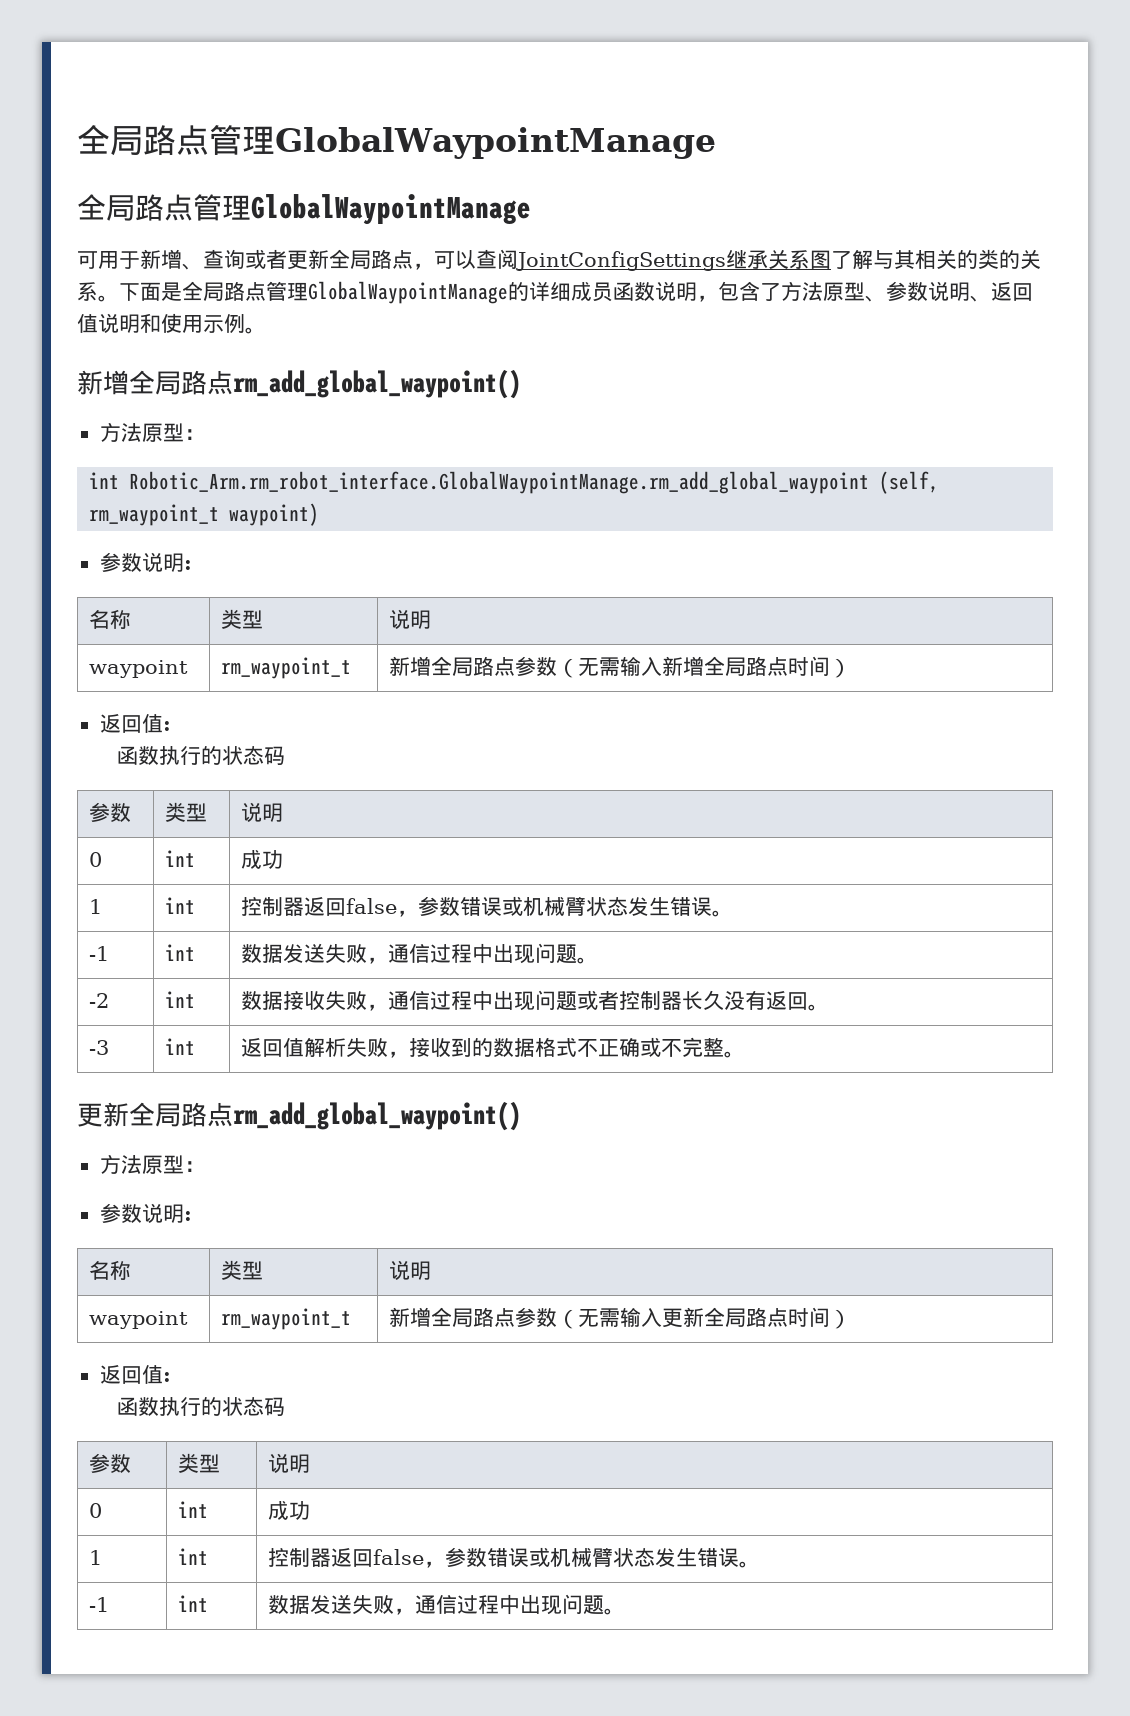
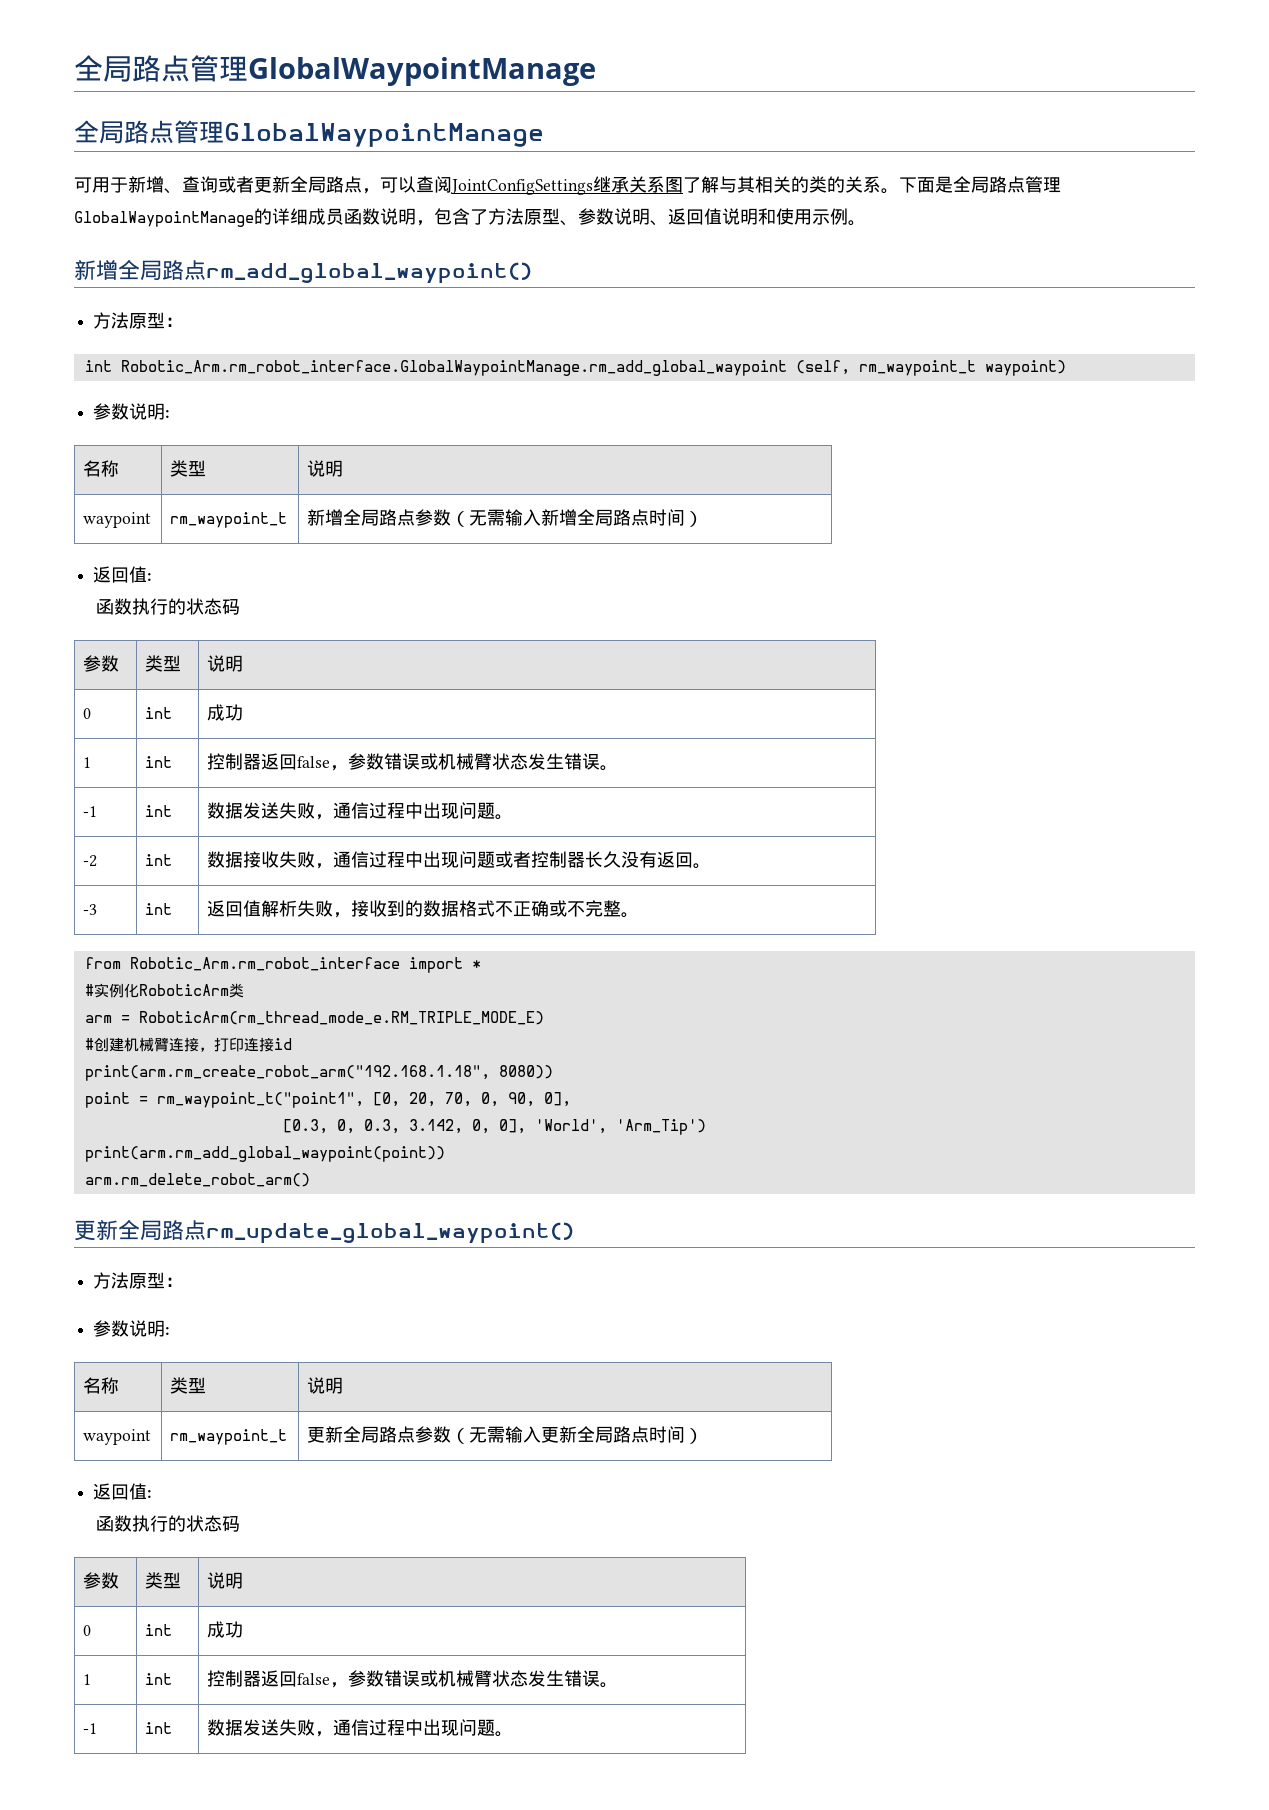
[77,1101,521,1131] // 更新全局路点rm_add_global_waypoint() -> [84,957,481,973] [84,983,244,998] [84,1011,544,1025] [84,1037,292,1052] [84,1065,553,1081] [84,1092,571,1108] [282,1119,706,1135] [84,1146,445,1162] [84,1173,310,1187] [74,1220,574,1244] // from Robotic_Arm.rm_robot_interface import * // #实例化RoboticArm类 // arm = RoboticArm(rm_thread_mode_e.RM_TRIPLE_MODE_E) // #创建机械臂连接，打印连接id // print(arm.rm_create_robot_arm("192.168.1.18", 8080)) // point = rm_waypoint_t("point1", [0, 20, 70, 0, 90, 0], // [0.3, 0, 0.3, 3.142, 0, 0], 'World', 'Arm_Tip') // print(arm.rm_add_global_waypoint(point)) // arm.rm_delete_robot_arm() // 更新全局路点rm_update_global_waypoint()
[388,1307,431,1327] 新增 -> [307,1426,344,1443] 更新

